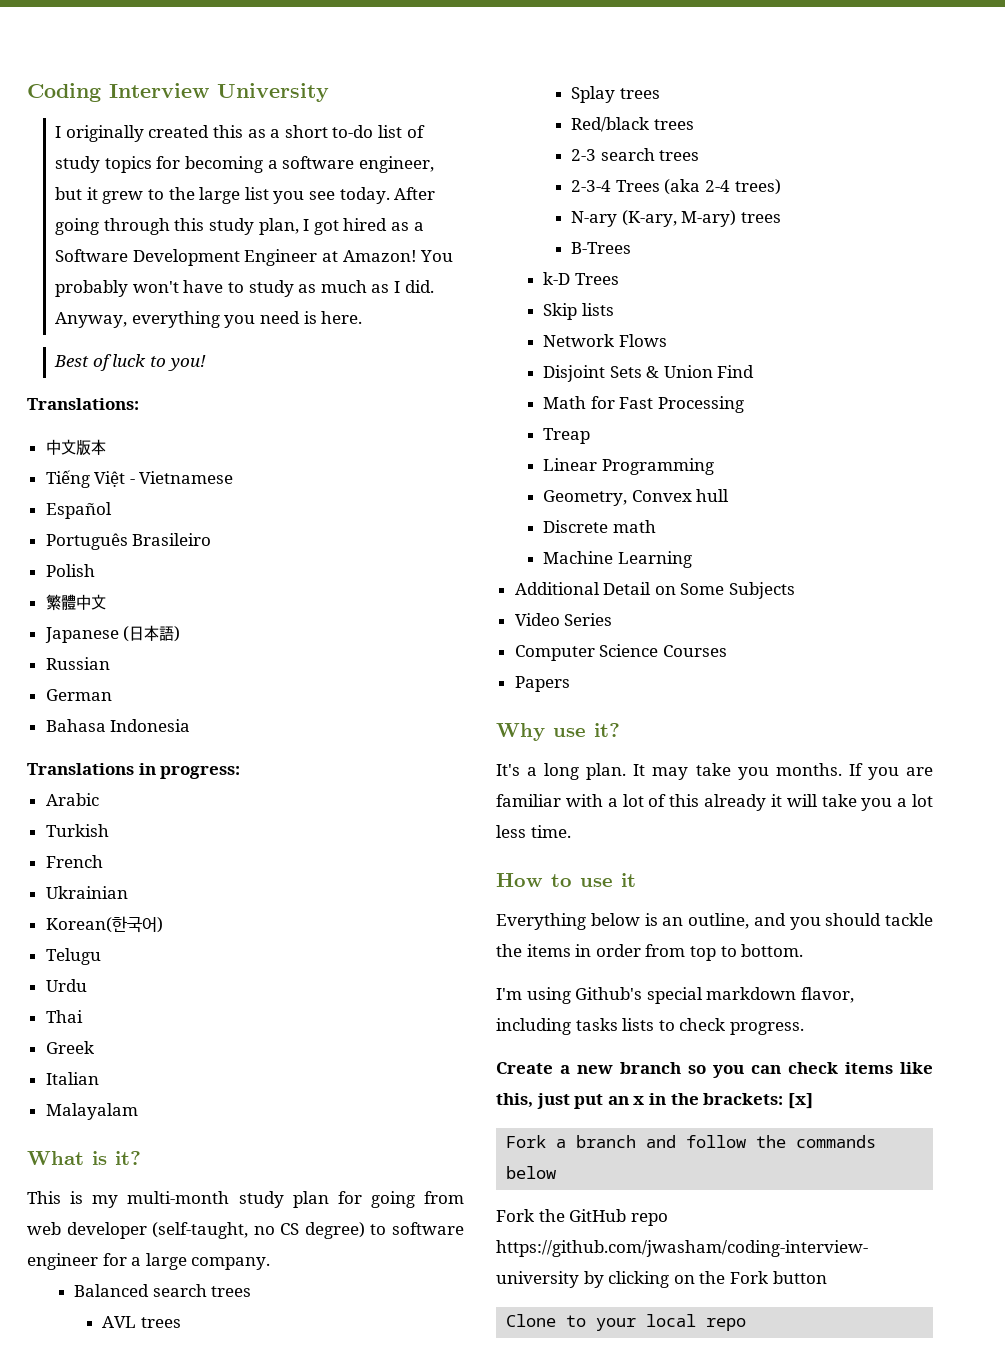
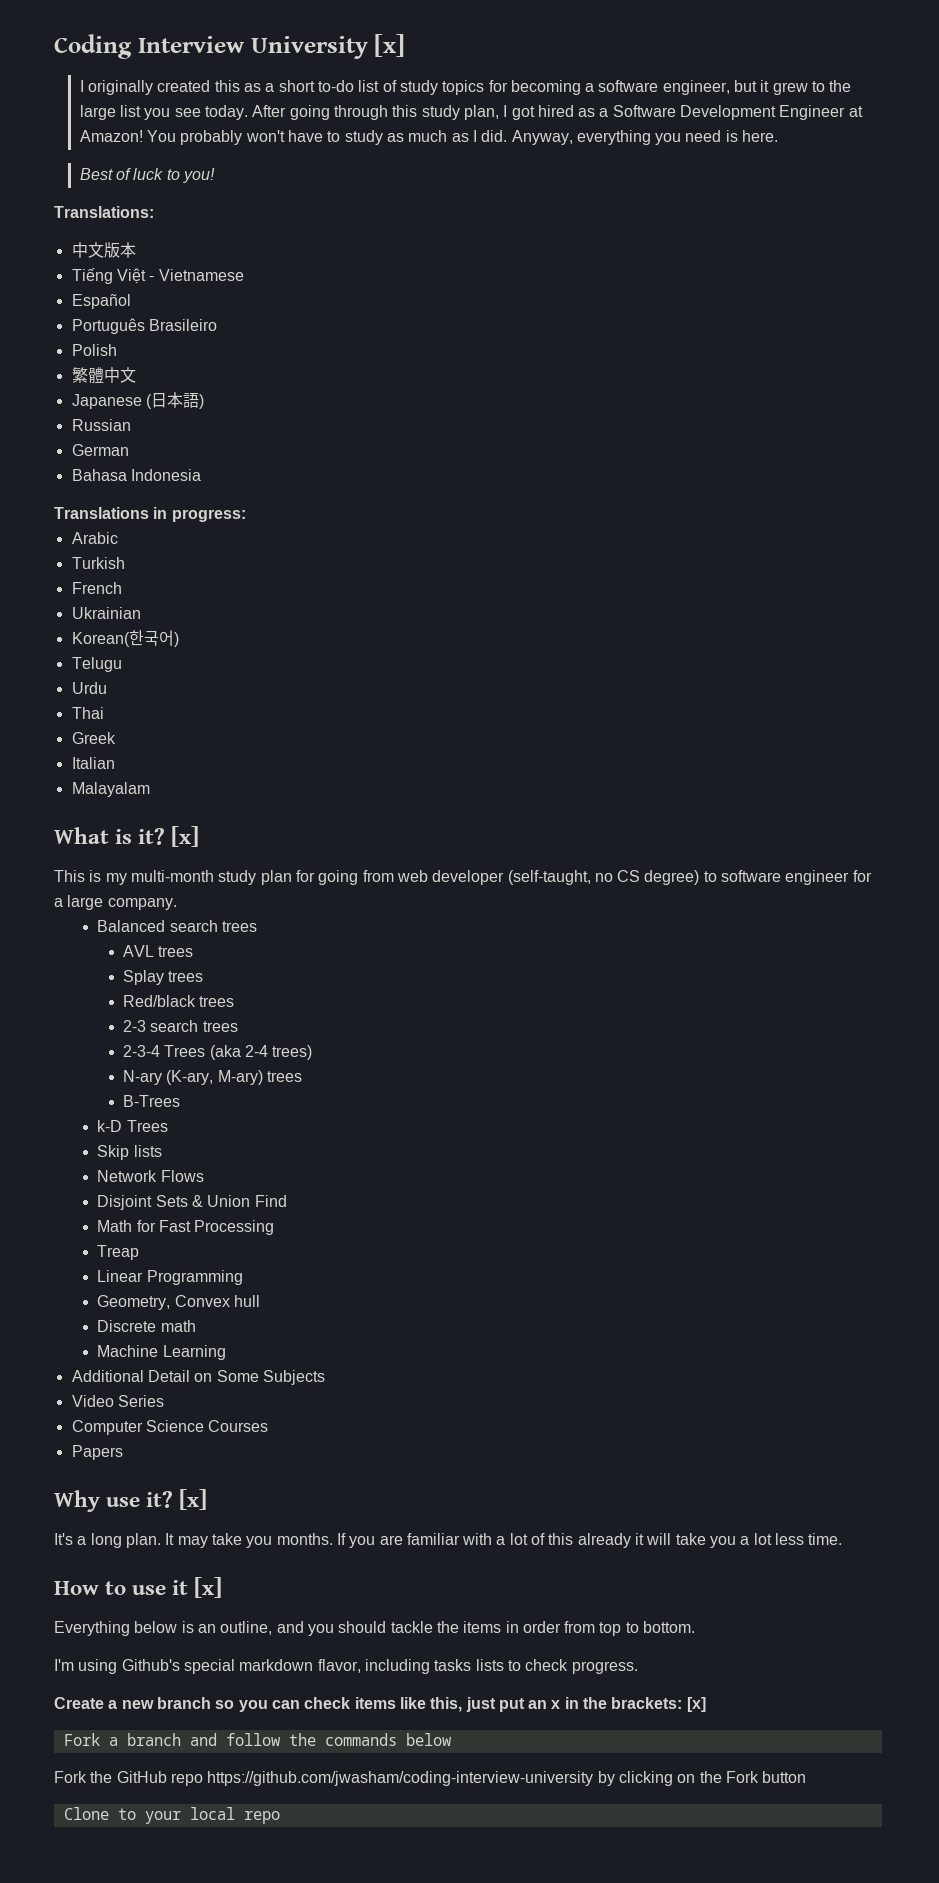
(329, 92) none -> [374,34,406,57] [x]
(141, 1158) none -> [171,826,200,847] [x]
(620, 730) none -> [179,1489,208,1510] [x]
(636, 880) none -> [194,1577,223,1598] [x]

